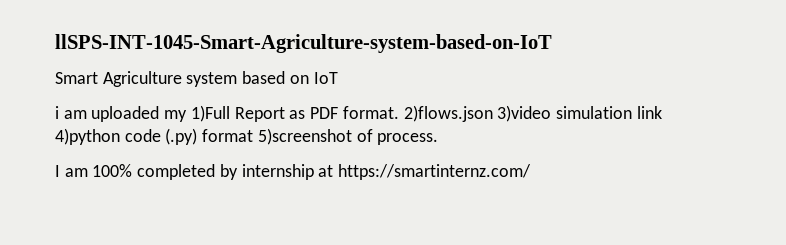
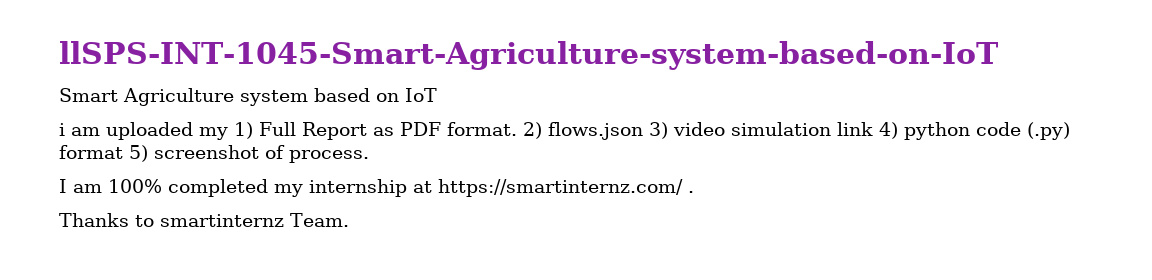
[190,105,230,122] 1)Full -> [234,122,296,139] 1) Full
[403,105,662,122] [55,128,120,145] 2)flows.json 3)video simulation link 4)python -> [523,122,970,140] 2) flows.json 3) video simulation link 4) python
[257,128,352,145] 5)screenshot -> [129,145,259,162] 5) screenshot
[219,164,238,180] by -> [274,184,303,197] my
(532, 172) none -> [688,191,694,193] [59,213,349,227] . // Thanks to smartinternz Team.

